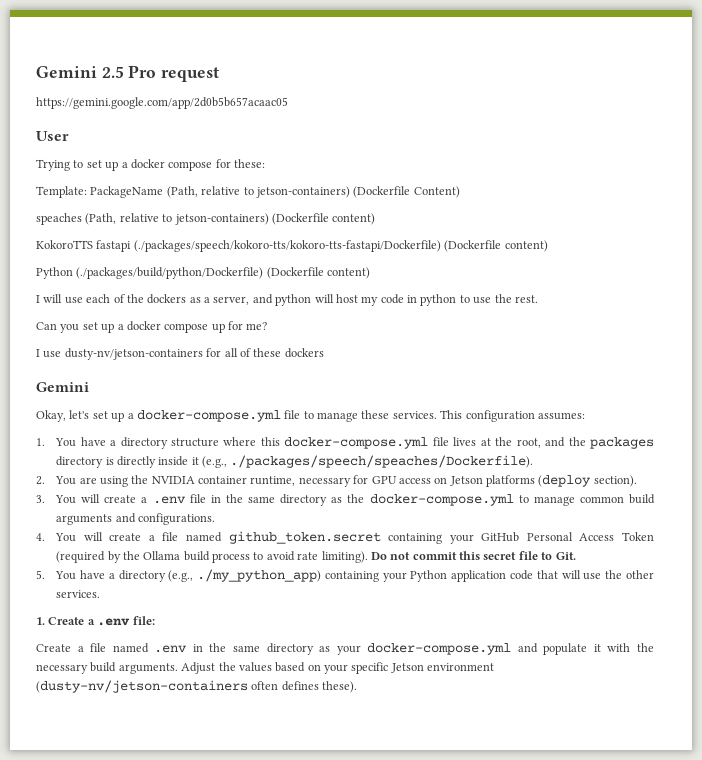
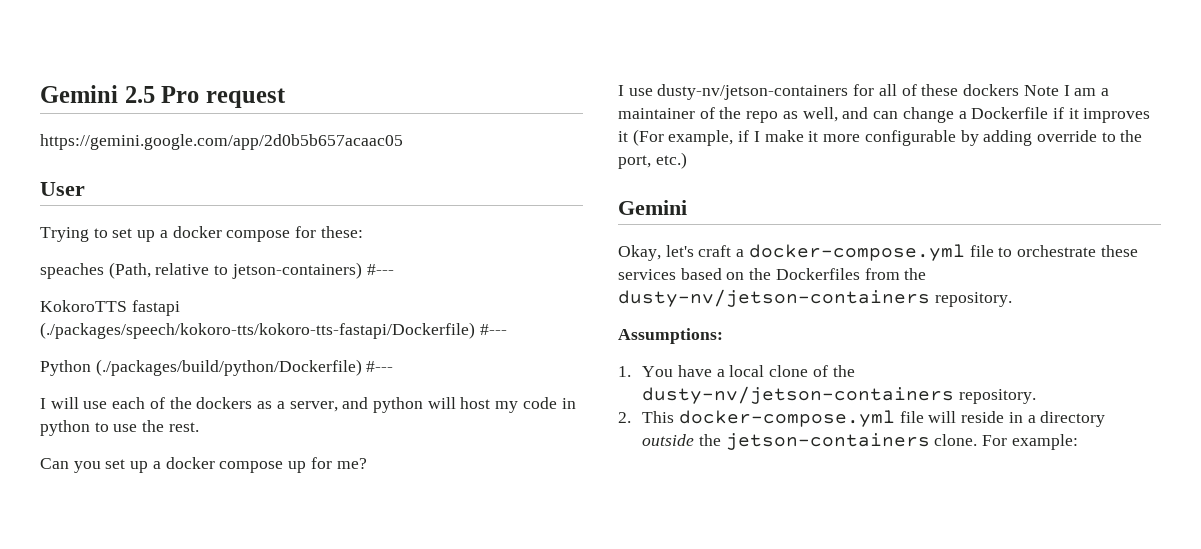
[36,186,460,198] // Template: PackageName (Path, relative to jetson-containers) (Dockerfile Content) -> (363, 232) none
[271,213,376,225] (Dockerfile content) -> [366,264,394,275] #---
[444,240,548,252] (Dockerfile content) -> [479,324,507,335] #---
[266,267,371,279] (Dockerfile content) -> [366,361,394,372] #---
(324, 353) none -> [1023,85,1109,96] [618,107,1151,123] [618,129,1143,146] [618,152,687,169] Note I am a maintainer of the repo as well, and can change a Dockerfile if it improves it (For example, if I make it more configurable by adding override to the port, etc.)
[92,411,125,422] set up -> [698,245,732,257] craft
[317,410,585,422] [36,437,655,449] [56,455,534,468] [36,475,637,487] [36,494,656,506] [56,513,215,525] [36,531,654,544] [56,551,576,563] [36,569,655,582] [56,590,101,598] [36,616,155,626] [36,643,654,655] [36,662,495,674] [36,680,358,693] manage these services. This configuration assumes: // 1. You have a directory structure where this docker-compose.yml file lives at the root, and the packages directory is directly inside it (e.g., ./packages/speech/speaches/Dockerfile). // 2. You are using the NVIDIA container runtime, necessary for GPU access on Jetson platforms (deploy section). // 3. You will create a .env file in the same directory as the docker-compose.yml to manage common build arguments and configurations. // 4. You will create a file named github_token.secret containing your GitHub Personal Access Token (required by the Ollama build process to avoid rate limiting). Do not commit this secret file to Git. // 5. You have a directory (e.g., ./my_python_app) containing your Python application code that will use the other services. // 1. Create a .env file: // Create a file named .env in the same directory as your docker-compose.yml and populate it with the necessary build arguments. Adjust the values based on your specific Jetson environment (dusty-nv/jetson-containers often defines these). -> [1017,245,1138,257] [618,268,927,280] [618,289,1012,307] [618,328,723,344] [618,365,855,377] [642,386,1036,404] [618,410,1106,427] [642,433,1078,450] orchestrate these services based on the Dockerfiles from the dusty-nv/jetson-containers repository. // Assumptions: // 1. You have a local clone of the dusty-nv/jetson-containers repository. // 2. This docker-compose.yml file will reside in a directory outside the jetson-containers clone. For example:

